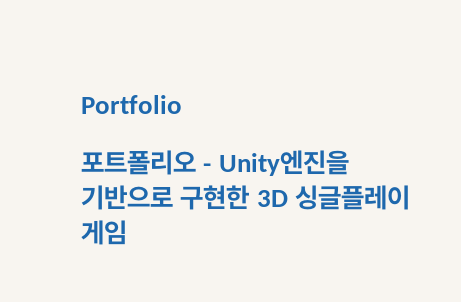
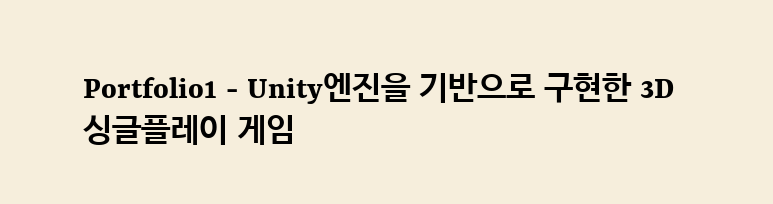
[81,95,182,114] [81,150,196,175] Portfolio // 포트폴리오 -> [83,77,217,98] Portfolio1

